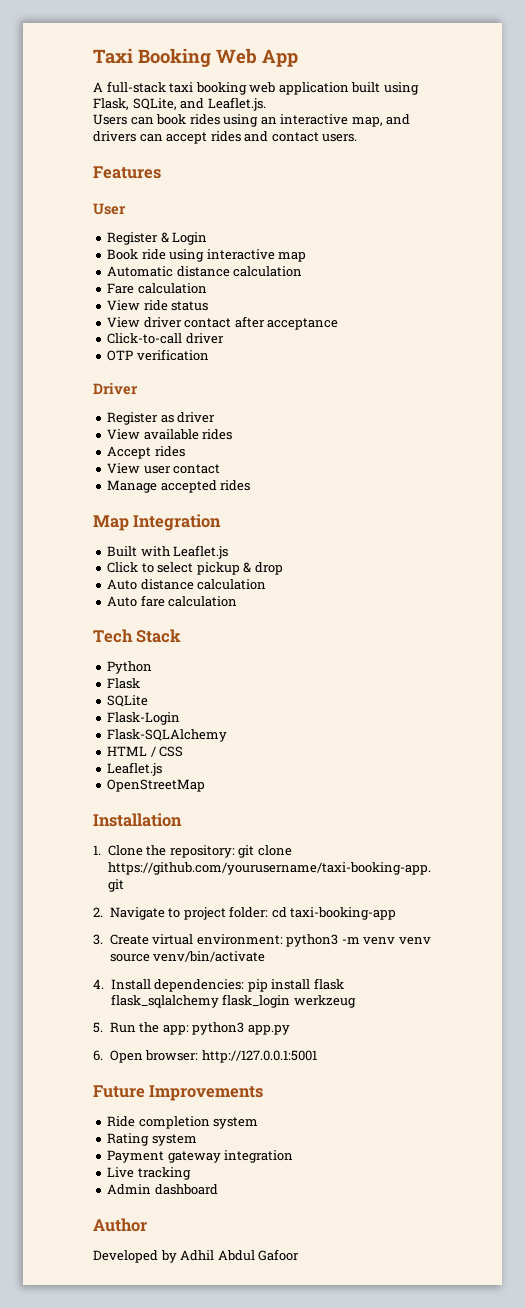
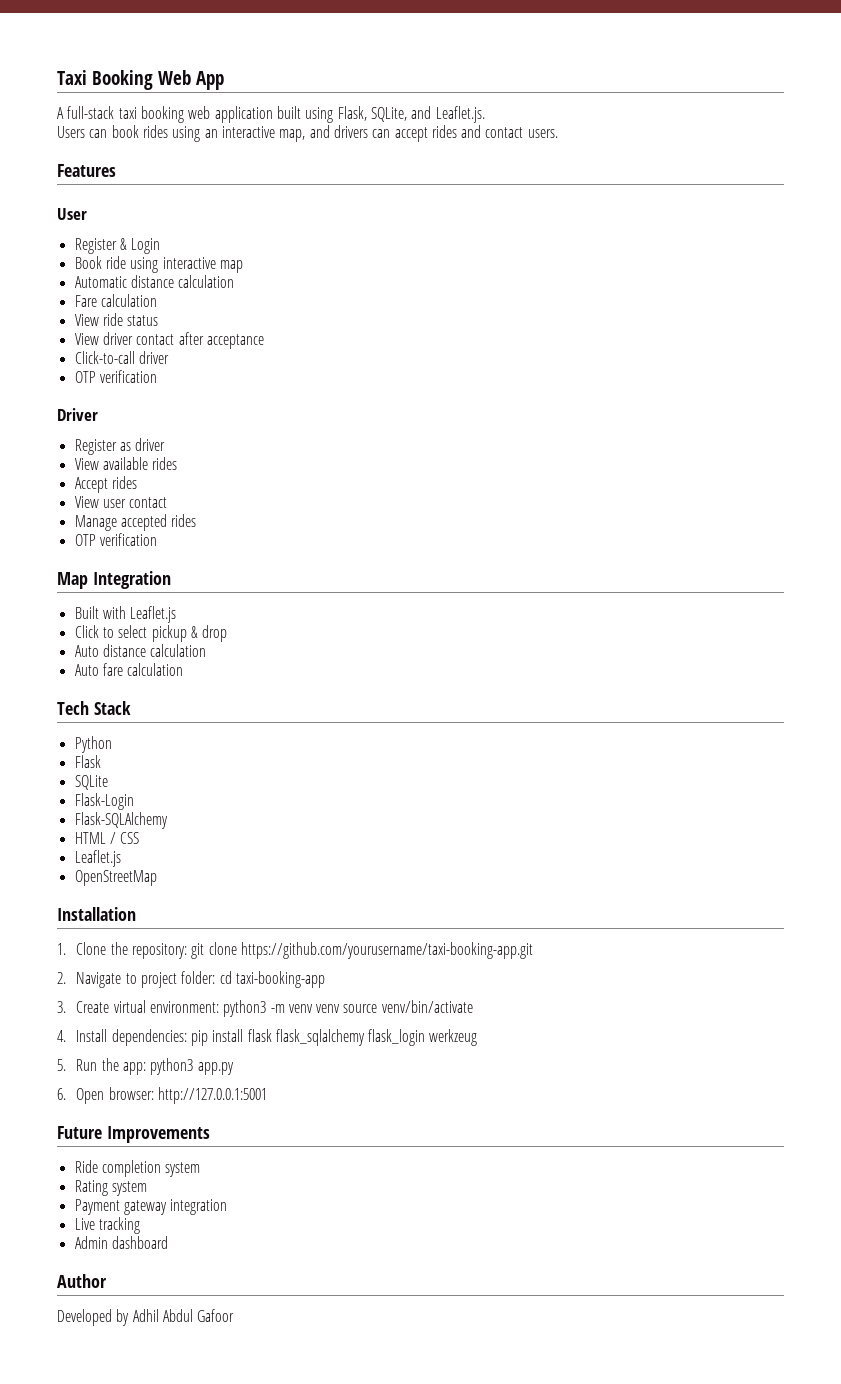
(251, 485) none -> [74,533,157,546] // OTP verification

